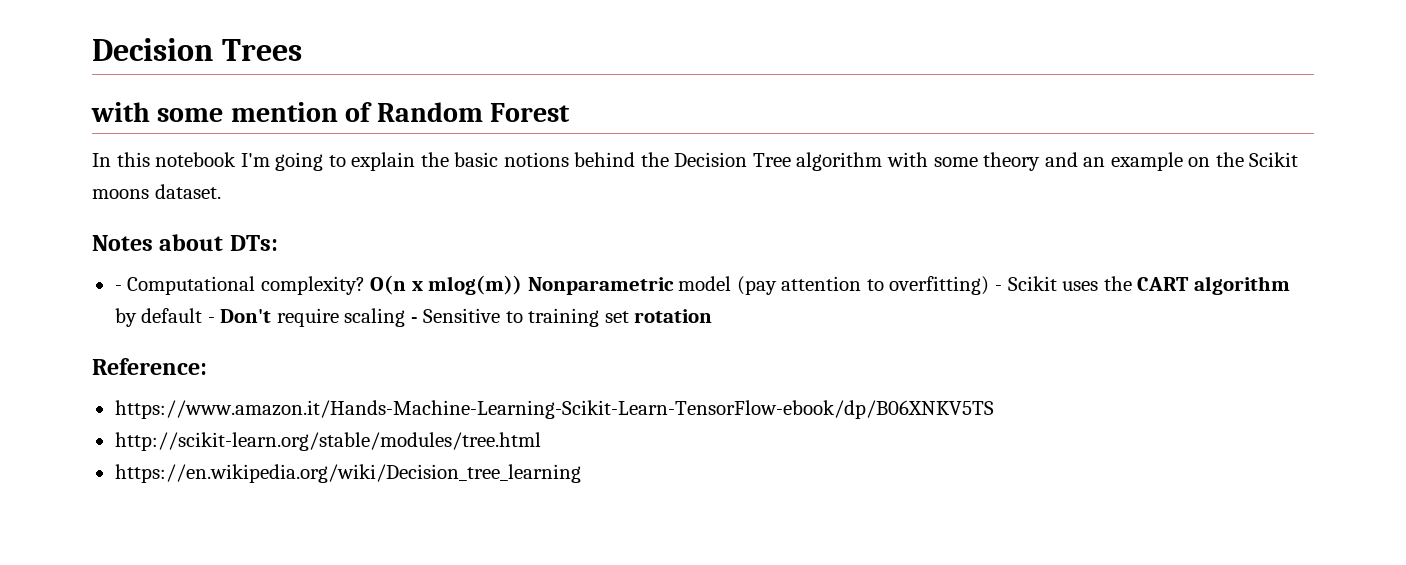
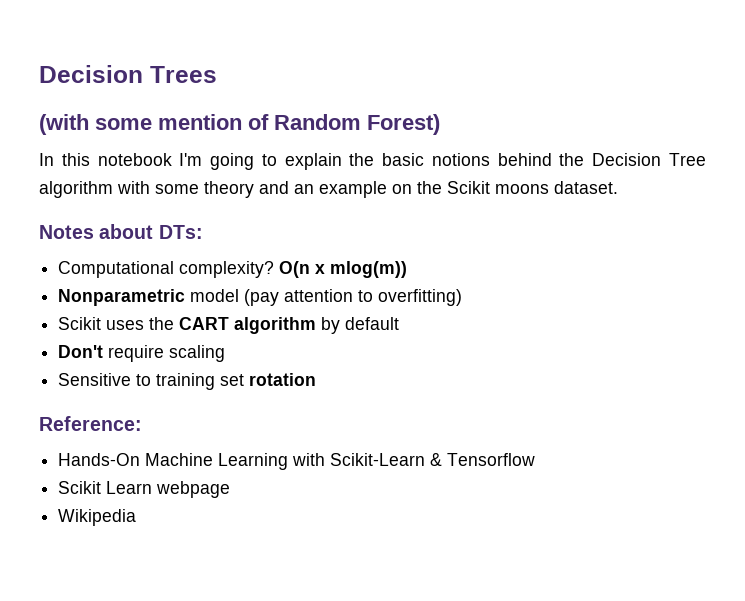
[91,102,150,122] with -> [39,114,89,135] (with
[490,103,571,122] Forest -> [367,114,440,135] Forest)
[114,285,122,291] - -> (203, 232) none
(523, 285) none -> (408, 269) //
[994,285,1002,291] - -> (463, 297) //
[207,317,215,323] - -> (400, 323) //
[410,317,418,323] - -> (226, 353) //
[114,400,994,419] [114,432,541,451] [114,464,581,483] https://www.amazon.it/Hands-Machine-Learning-Scikit-Learn-TensorFlow-ebook/dp/B06XNKV5TS // http://scikit-learn.org/stable/modules/tree.html // https://en.wikipedia.org/wiki/Decision_tree_learning -> [58,453,536,470] [58,481,231,498] [58,509,137,526] Hands-On Machine Learning with Scikit-Learn & Tensorflow // Scikit Learn webpage // Wikipedia

